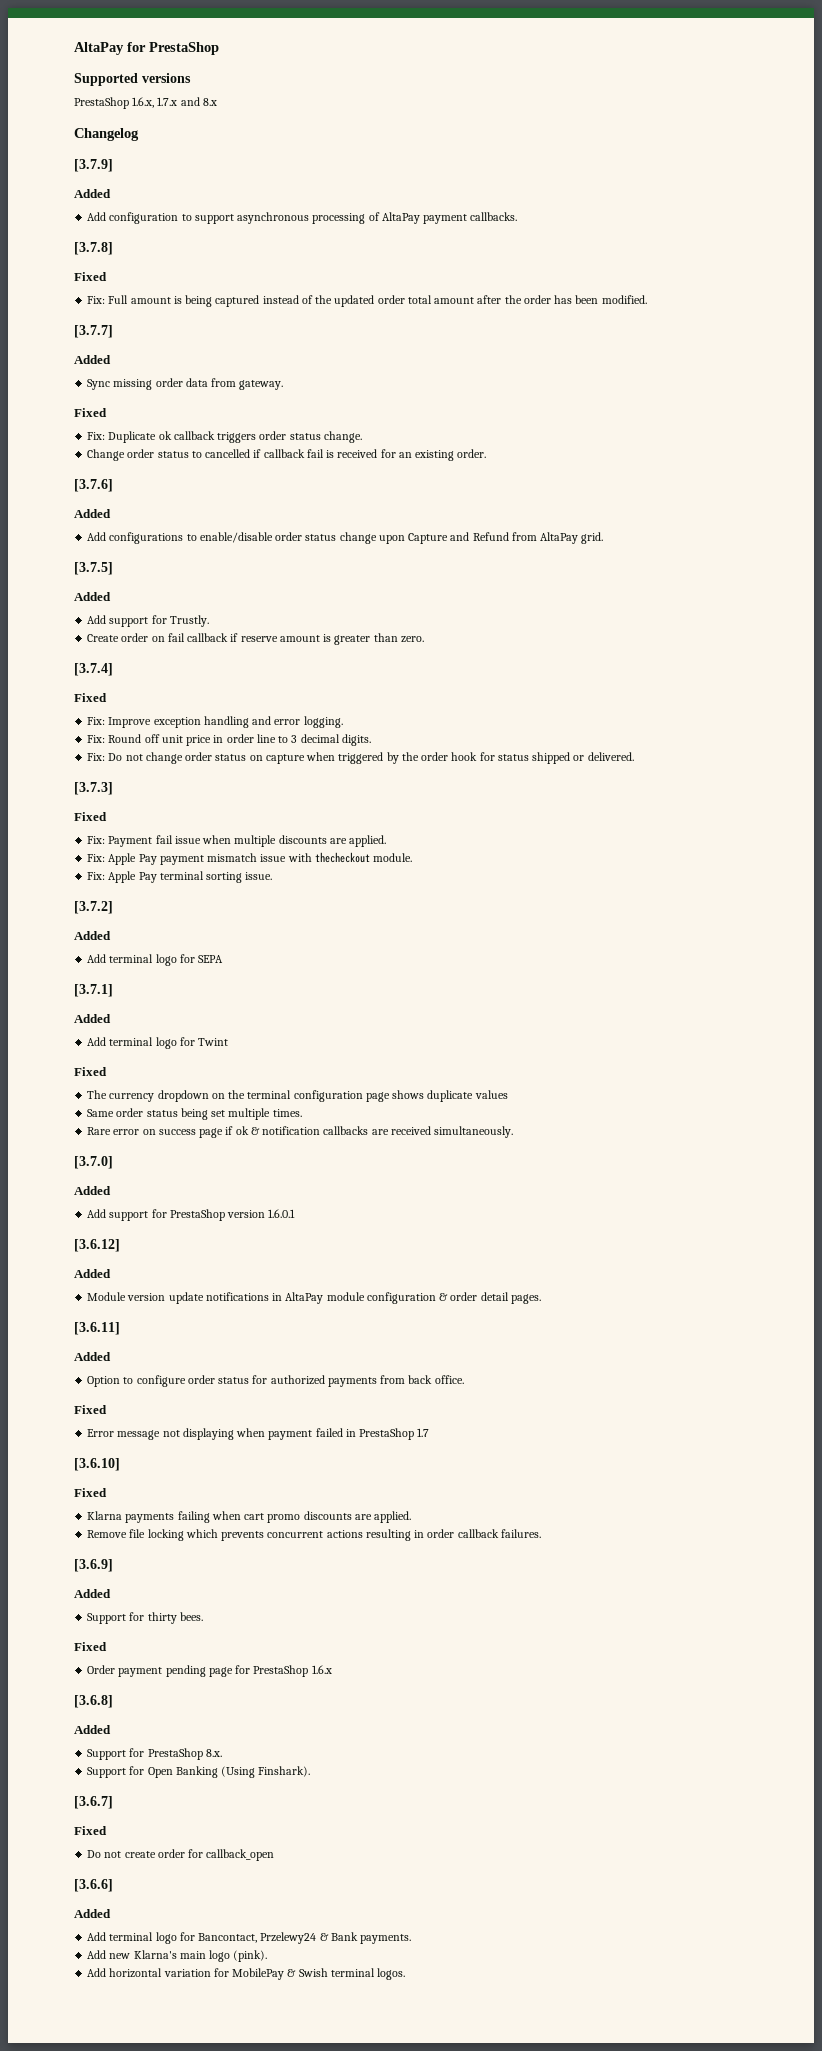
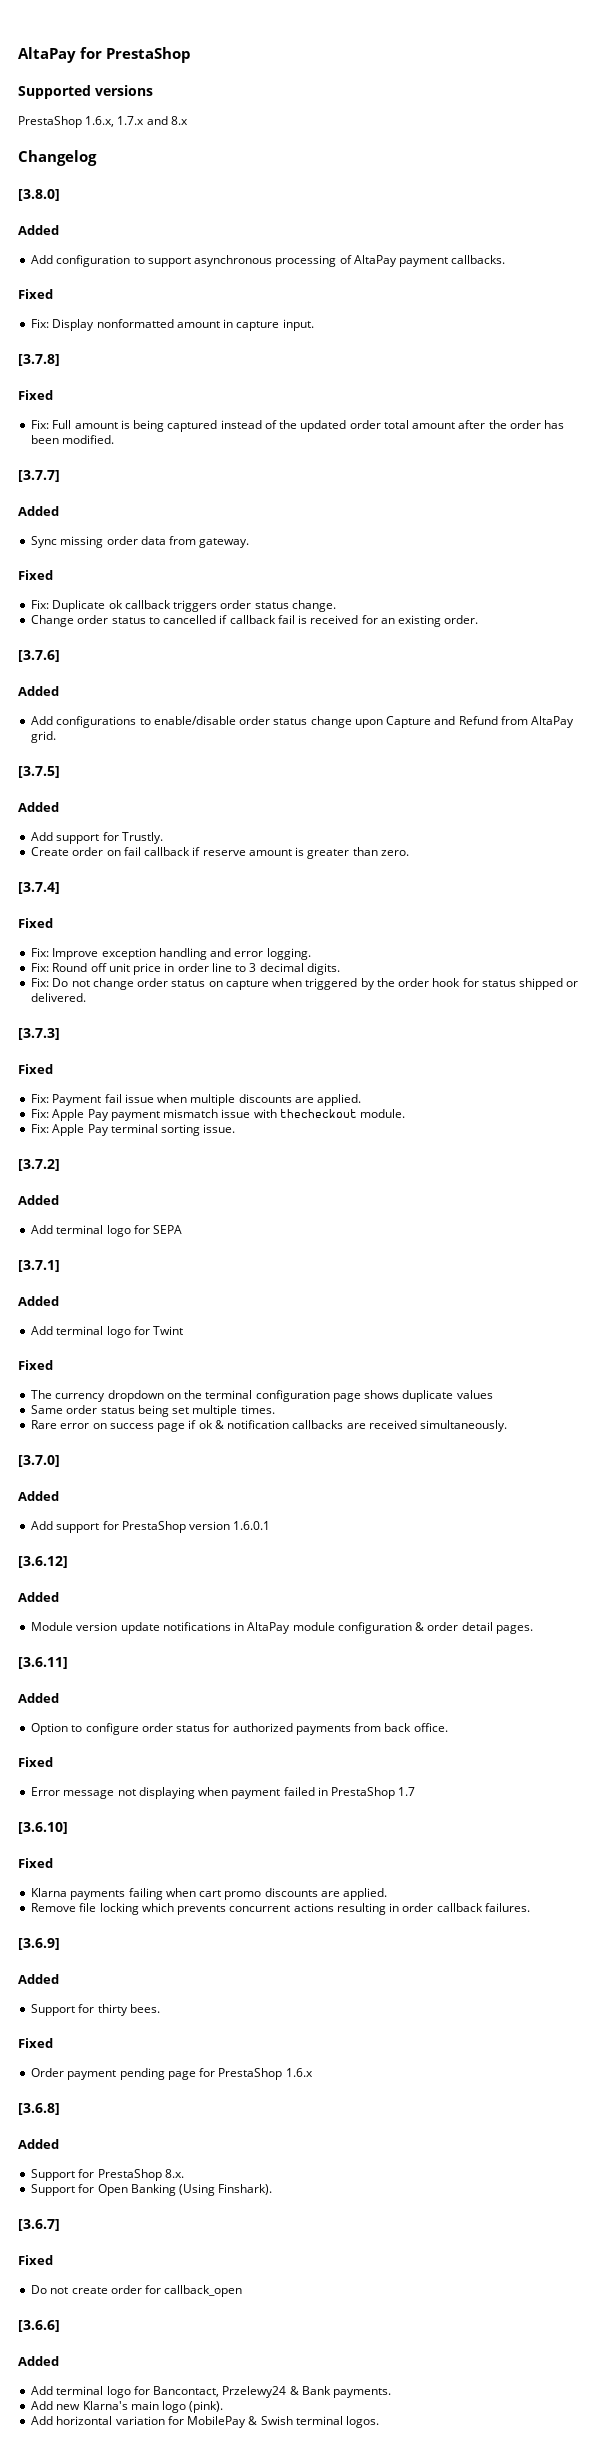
[74,159,113,172] [3.7.9] -> [18,189,60,201] [3.8.0]
(518, 216) none -> [18,289,53,299] [31,319,314,331] // Fixed // Fix: Display nonformatted amount in capture input.

